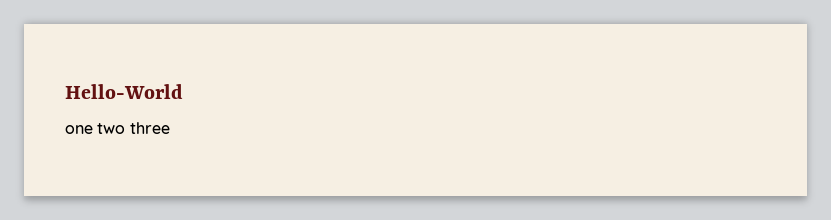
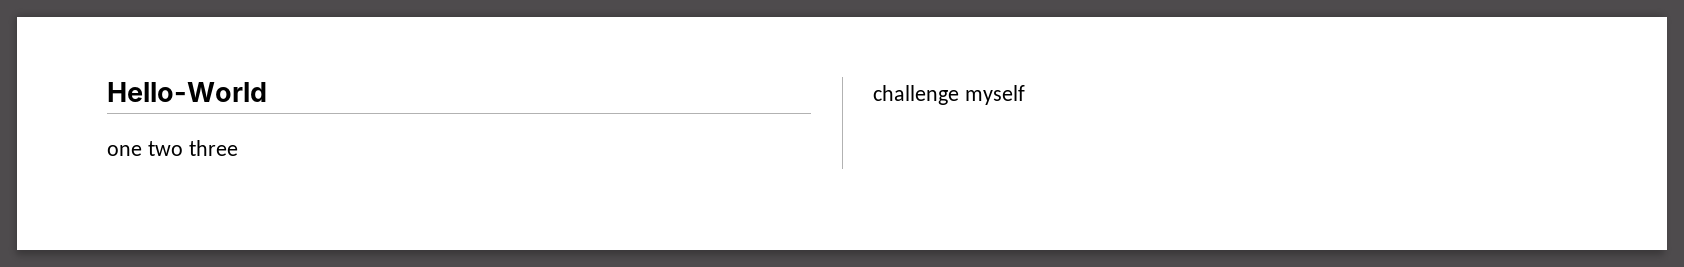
(170, 128) none -> [873,85,1025,105] // challenge myself

